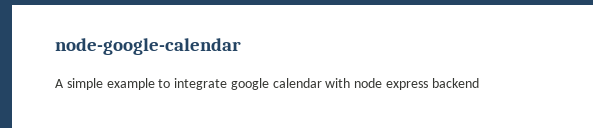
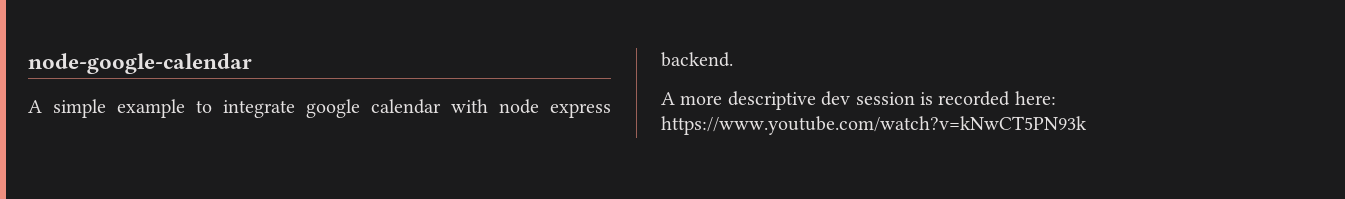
[431,78,479,88] backend -> [661,52,733,67] [661,91,1056,110] [661,116,1087,135] backend. // A more descriptive dev session is recorded here: https://www.youtube.com/watch?v=kNwCT5PN93k

